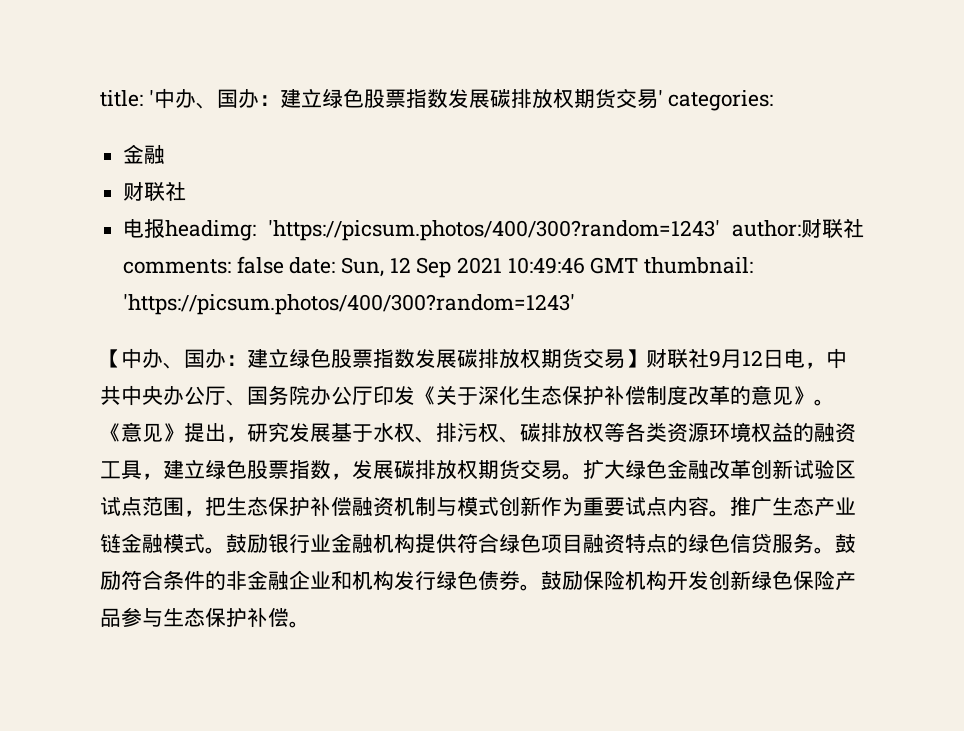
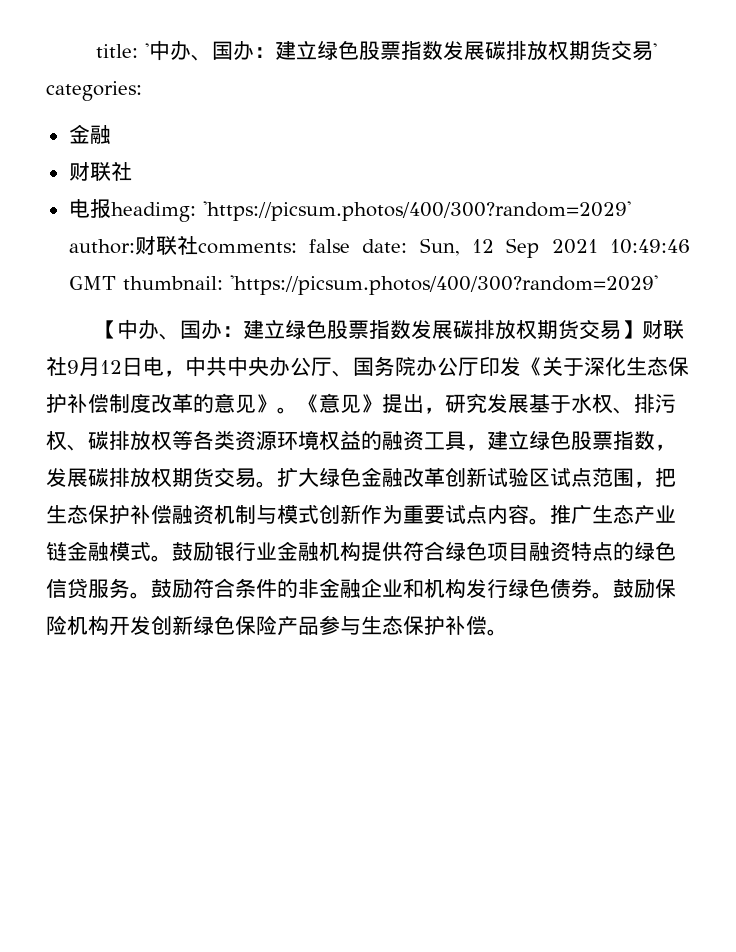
[268,220,721,241] 'https://picsum.photos/400/300?random=1243' -> [202,201,631,221] 'https://picsum.photos/400/300?random=2029'
[123,294,576,315] 'https://picsum.photos/400/300?random=1243' -> [229,275,658,295] 'https://picsum.photos/400/300?random=2029'

